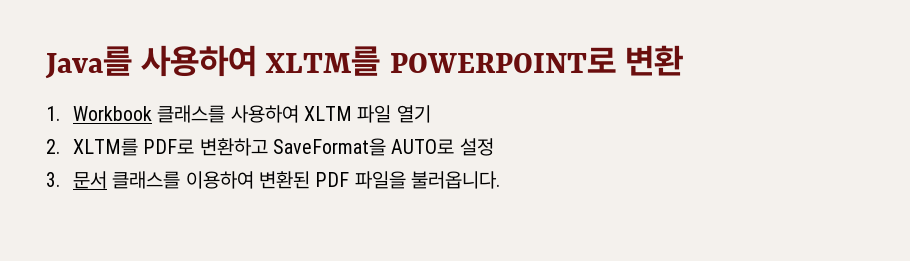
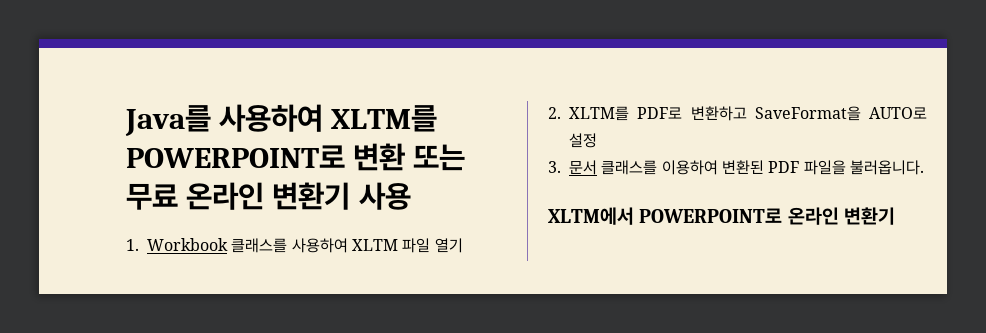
(683, 60) none -> [413,144,466,171] [126,182,411,210] 또는 무료 온라인 변환기 사용
(501, 180) none -> [548,207,895,225] // XLTM에서 POWERPOINT로 온라인 변환기

